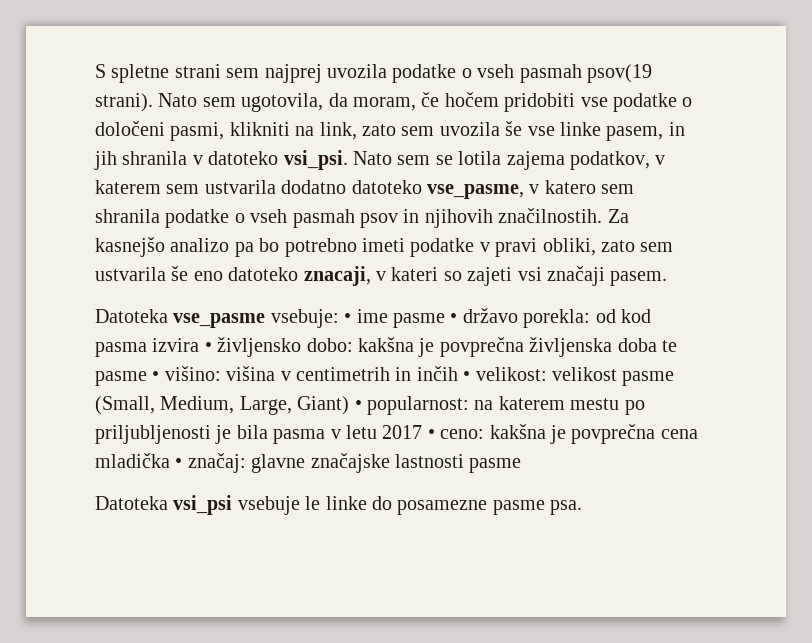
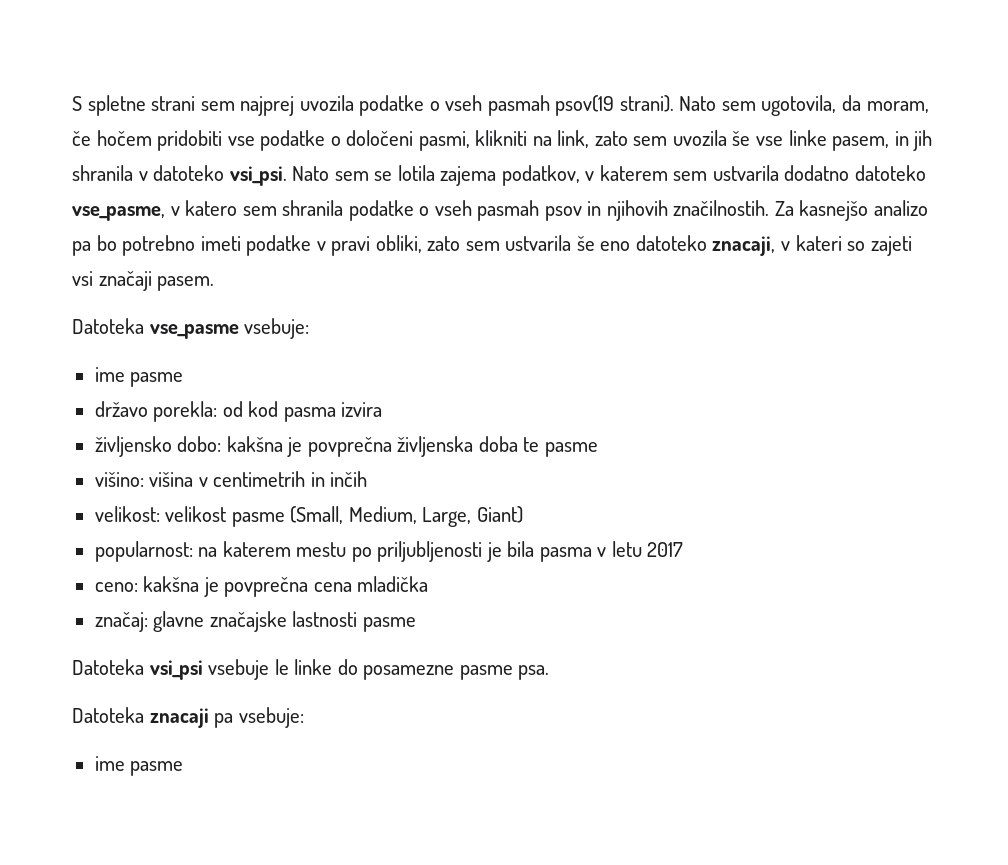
[344,309,458,328] • ime pasme • -> [94,367,184,387] // ime pasme //
[204,342,212,352] • -> (383, 409) //
[152,371,160,381] • -> (598, 449) //
[463,371,471,381] • -> (368, 479) //
[354,400,362,410] • -> (523, 514) //
[427,429,435,439] • -> (684, 549) //
[175,458,183,468] • -> (429, 584) //
(583, 507) none -> [72,707,304,728] [94,756,184,776] // Datoteka znacaji pa vsebuje: // ime pasme

